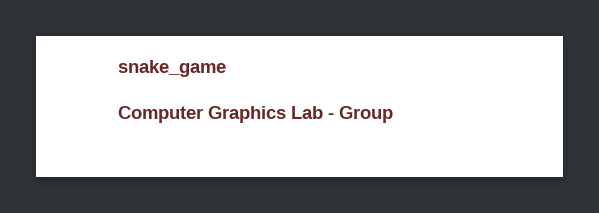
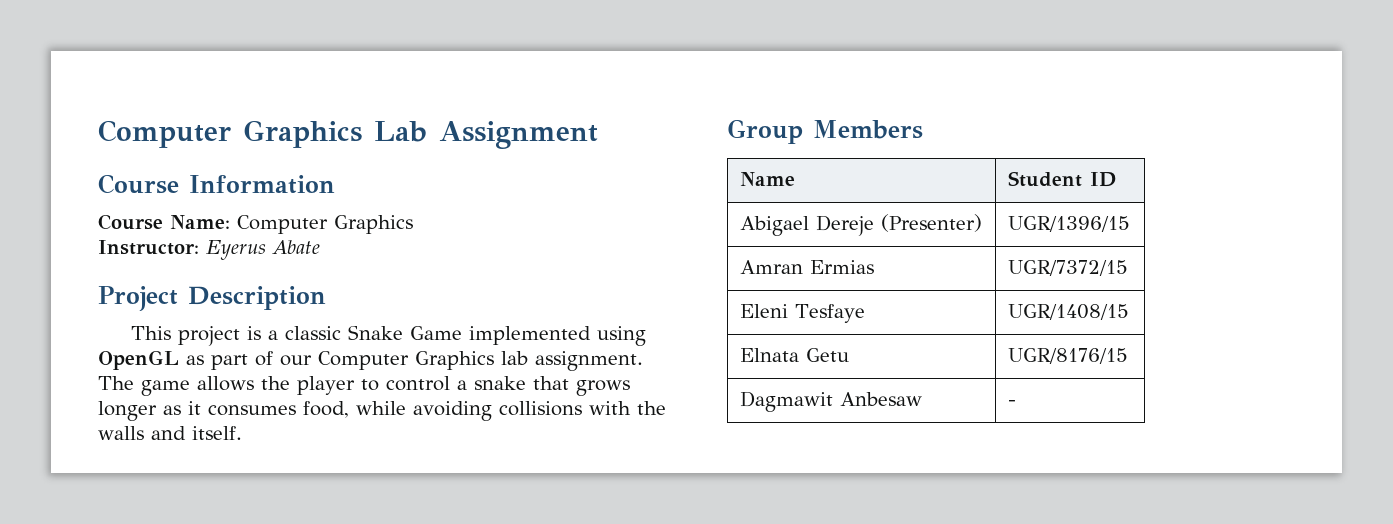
[118,60,226,77] snake_game // -> (98, 134) none
[328,106,393,123] - Group -> [439,121,598,149] [98,174,335,194] [98,214,413,234] [98,240,320,260] [98,286,326,311] [130,325,646,346] [98,350,643,371] [98,376,630,396] [98,401,666,421] [98,426,242,440] [727,119,923,144] [739,172,795,186] [1007,171,1117,187] [739,214,982,236] [1007,216,1130,232] [739,260,874,274] [1007,260,1128,276] [739,304,865,323] [1007,304,1129,320] [739,348,849,362] [1007,348,1128,364] [739,391,922,412] [1007,400,1016,406] Assignment // Course Information // Course Name: Computer Graphics // Instructor: Eyerus Abate // Project Description // This project is a classic Snake Game implemented using OpenGL as part of our Computer Graphics lab assignment. The game allows the player to control a snake that grows longer as it consumes food, while avoiding collisions with the walls and itself. // Group Members // Name | Student ID // Abigael Dereje (Presenter) | UGR/1396/15 // Amran Ermias | UGR/7372/15 // Eleni Tesfaye | UGR/1408/15 // Elnata Getu | UGR/8176/15 // Dagmawit Anbesaw | -

